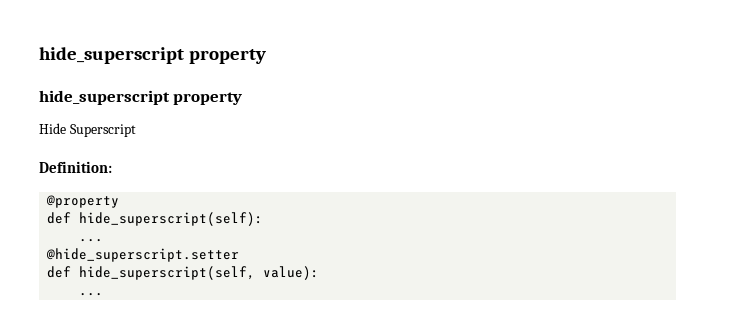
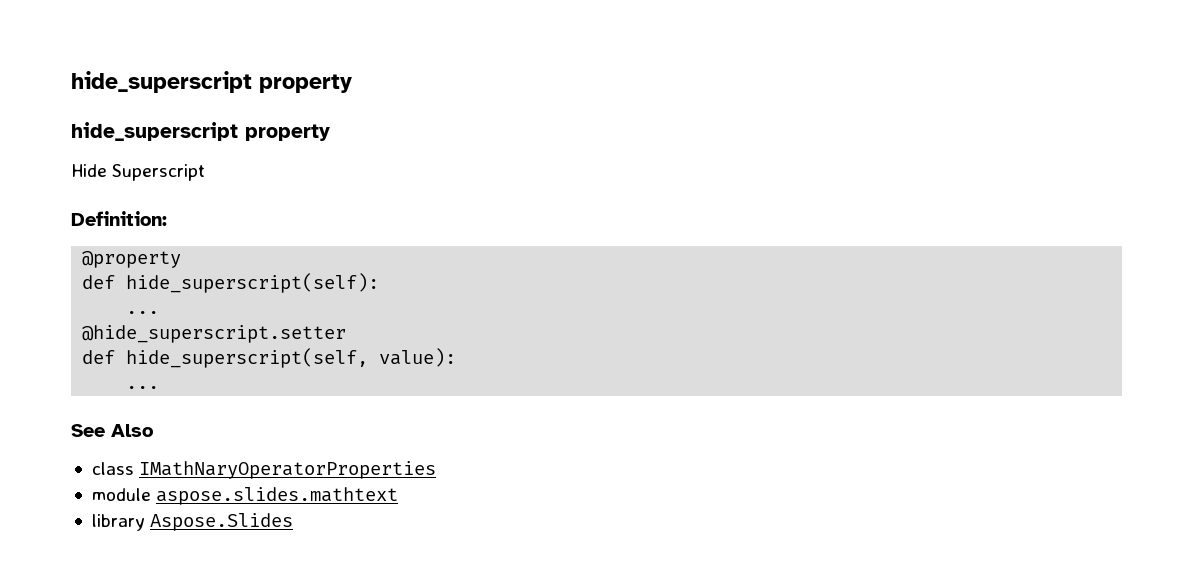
(104, 294) none -> [71,424,153,437] [91,461,437,479] [91,487,399,505] [91,513,294,531] // See Also // class IMathNaryOperatorProperties // module aspose.slides.mathtext // library Aspose.Slides

